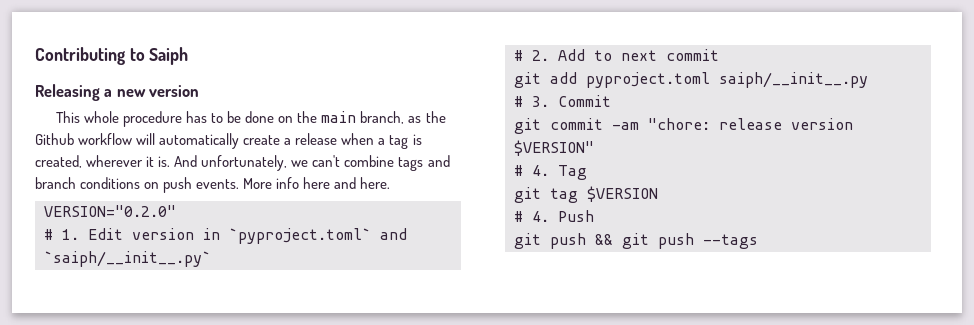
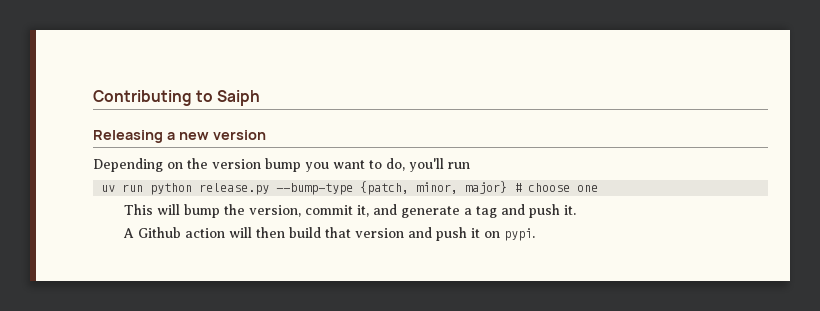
[55,111,446,127] [35,133,422,149] [35,155,450,171] [35,177,391,193] [44,205,176,217] [44,228,407,244] [44,251,211,267] [514,49,719,61] [514,72,868,88] [514,95,611,107] [514,118,853,134] [514,140,594,156] [514,165,587,180] [514,186,658,203] [514,210,594,222] [514,233,758,249] This whole procedure has to be done on the main branch, as the Github workflow will automatically create a release when a tag is created, wherever it is. And unfortunately, we can't combine tags and branch conditions on push events. More info here and here. // VERSION="0.2.0" // # 1. Edit version in `pyproject.toml` and `saiph/__init__.py` // # 2. Add to next commit // git add pyproject.toml saiph/__init__.py // # 3. Commit // git commit -am "chore: release version $VERSION" // # 4. Tag // git tag $VERSION // # 4. Push // git push && git push --tags -> [93,158,470,172] [101,181,599,195] [123,204,576,218] [122,227,535,241] Depending on the version bump you want to do, you'll run // uv run python release.py --bump-type {patch, minor, major} # choose one // This will bump the version, commit it, and generate a tag and push it. // A Github action will then build that version and push it on pypi.

